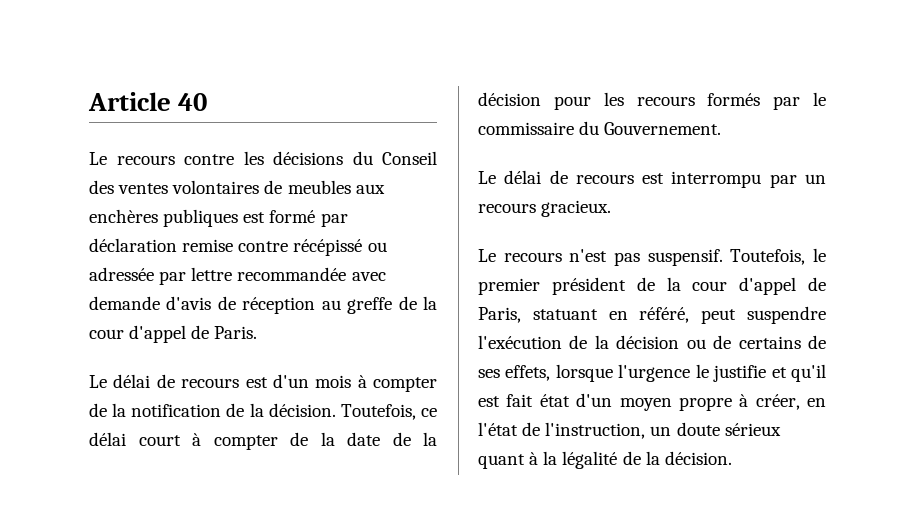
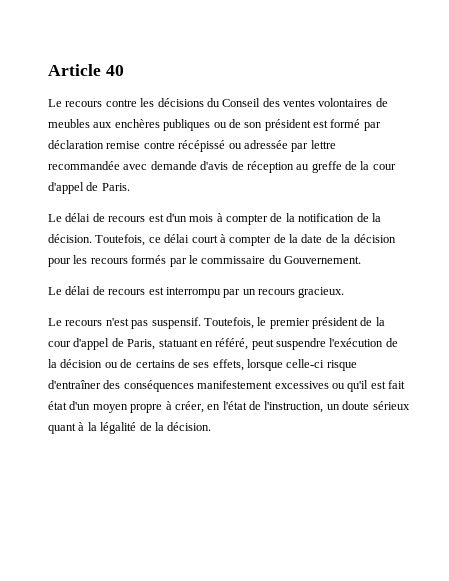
(239, 218) none -> [213,119,311,131] ou de son président
[618,364,787,382] l'urgence le justifie et -> [286,359,357,371] [48,380,345,392] celle-ci risque d'entraîner des conséquences manifestement excessives ou

